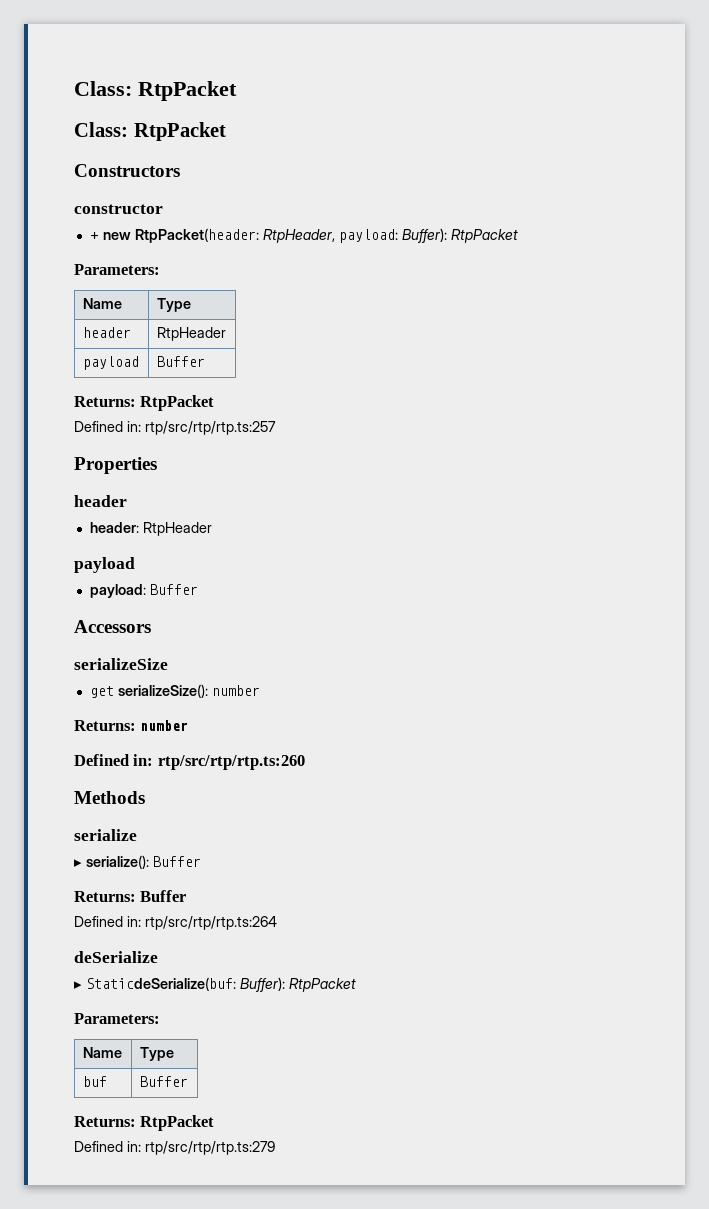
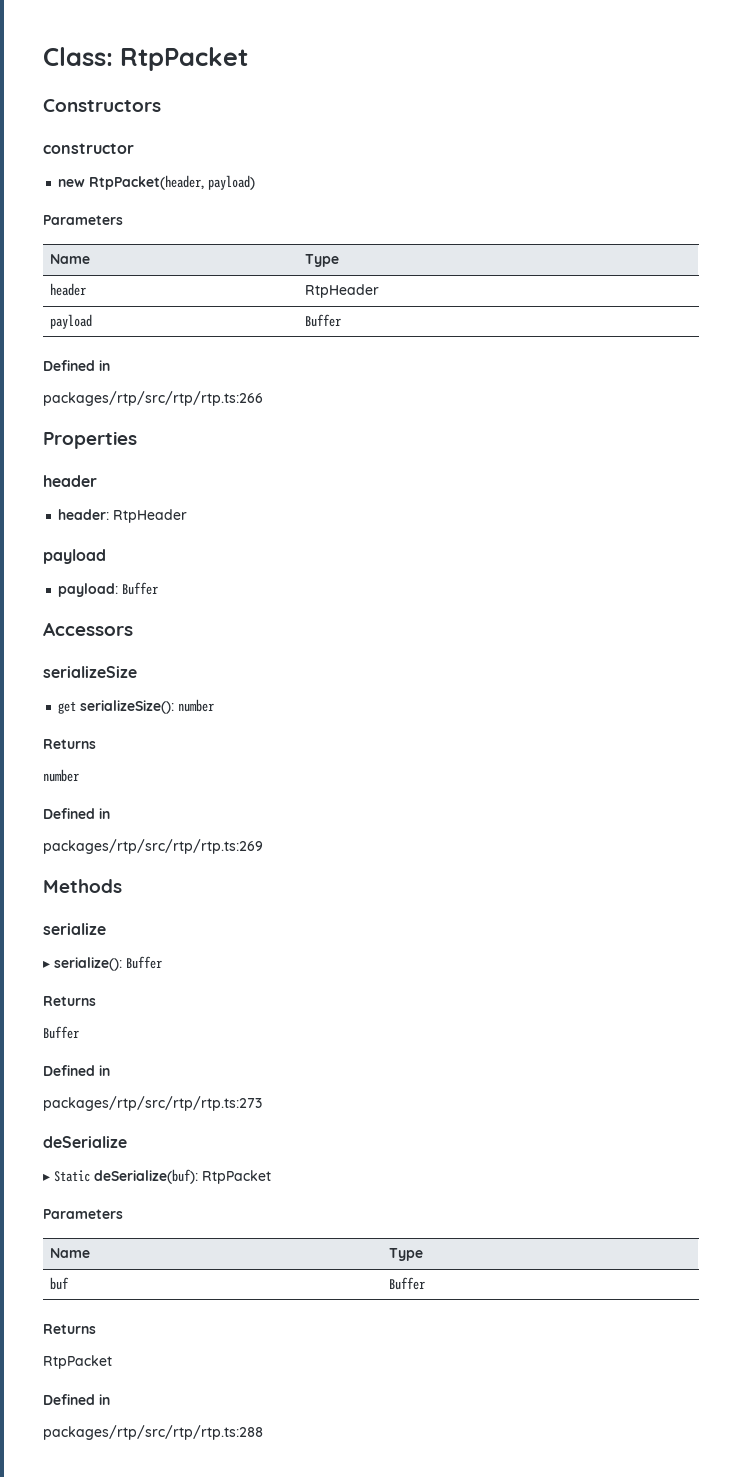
[74,81,237,101] [74,122,226,141] Class: RtpPacket // Class: RtpPacket -> [43,47,248,71] Class: RtpPacket
[89,228,518,243] [74,264,160,275] + new RtpPacket(header: RtpHeader, payload: Buffer): RtpPacket // Parameters: -> [58,175,256,190] [43,215,123,225] new RtpPacket(header, payload) // Parameters
[74,395,215,411] [74,421,276,435] Returns: RtpPacket // Defined in: rtp/src/rtp/rtp.ts:257 -> [43,360,110,371] [43,391,263,406] Defined in // packages/rtp/src/rtp/rtp.ts:266
[74,720,136,731] Returns: -> [43,739,96,749] Returns //
[133,754,305,770] in: rtp/src/rtp/rtp.ts:260 -> [99,808,110,819] [43,839,263,854] in // packages/rtp/src/rtp/rtp.ts:269
[74,890,187,902] [74,916,277,930] Returns: Buffer // Defined in: rtp/src/rtp/rtp.ts:264 -> [43,996,96,1006] [43,1026,79,1039] [43,1065,110,1076] [43,1096,262,1111] Returns // Buffer // Defined in // packages/rtp/src/rtp/rtp.ts:273
[86,977,356,992] [74,1013,160,1024] StaticdeSerialize(buf: Buffer): RtpPacket // Parameters: -> [54,1169,271,1184] [43,1209,123,1219] Static deSerialize(buf): RtpPacket // Parameters
[74,1115,215,1131] [74,1141,275,1155] Returns: RtpPacket // Defined in: rtp/src/rtp/rtp.ts:279 -> [43,1324,96,1334] [43,1355,112,1369] [43,1394,110,1405] [43,1425,263,1440] Returns // RtpPacket // Defined in // packages/rtp/src/rtp/rtp.ts:288

